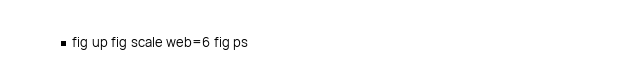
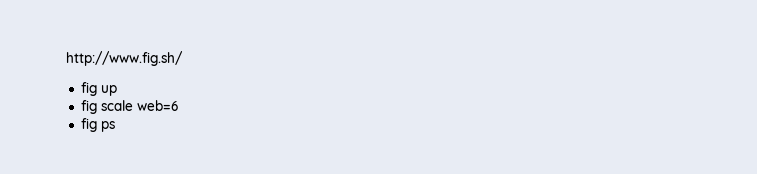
(72, 43) none -> [66,51,183,66] http://www.fig.sh/ //
(108, 44) none -> (117, 90) //
(211, 42) none -> (178, 105) //

